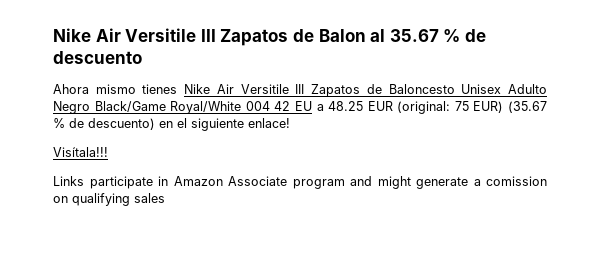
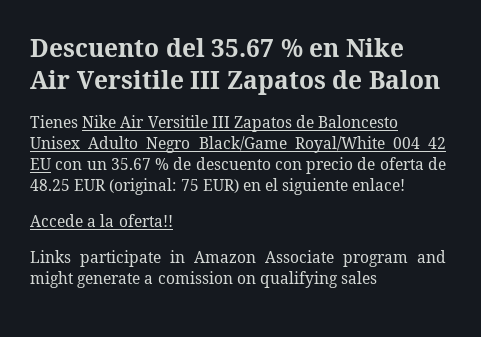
(53, 35) none -> [30,38,340,57] Descuento del 35.67 % en
[370,29,486,42] [53,51,142,64] [53,84,178,94] al 35.67 % de descuento // Ahora mismo tienes -> [30,115,78,128] // Tienes
[316,104,324,111] a -> [55,157,446,174] con un 35.67 % de descuento con precio de oferta de
[507,101,547,113] [53,118,155,130] (35.67 % de descuento) -> (239, 186) none
[53,147,108,157] Visítala!!! -> [30,214,173,227] Accede a la oferta!!

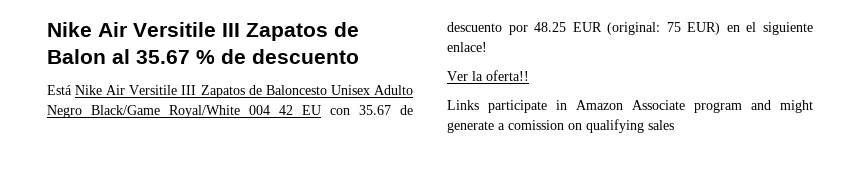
[30,38,340,57] Descuento del 35.67 % en -> (47, 29) none
[30,115,78,128] // Tienes -> [112,49,359,64] [47,85,72,95] al 35.67 % de descuento // Está
[86,157,446,174] un 35.67 % de descuento con precio de oferta de -> [359,105,413,115] [447,22,528,35] 35.67 de descuento por
[30,214,97,227] Accede a -> [447,71,468,81] Ver

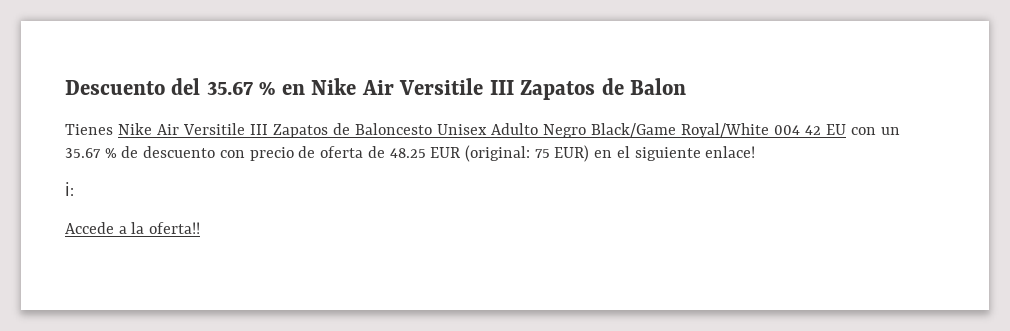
(47, 29) none -> [65,78,305,95] Descuento del 35.67 % en
[112,49,359,64] [47,85,72,95] al 35.67 % de descuento // Está -> [65,124,113,135] // Tienes
[359,105,413,115] [447,22,528,35] 35.67 de descuento por -> [881,127,901,135] [65,146,385,161] un 35.67 % de descuento con precio de oferta de
[447,71,468,81] Ver -> [65,182,74,196] [65,222,127,234] ℹ: // Accede a
[447,100,813,113] [447,119,674,133] // Links participate in Amazon Associate program and might generate a comission on qualifying sales -> (201, 228) none

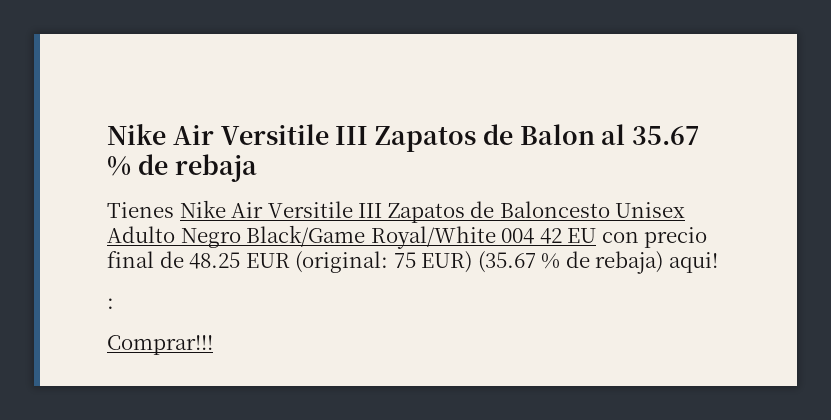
[65,78,305,95] Descuento del 35.67 % en -> (107, 134) none
(687, 86) none -> [601,124,700,145] [107,154,257,182] al 35.67 % de rebaja
[881,127,901,135] [65,146,364,161] un 35.67 % de descuento con precio de oferta -> [644,227,708,248] [107,251,154,268] precio final
[594,146,756,161] [65,182,74,196] [65,222,201,234] en el siguiente enlace! // ℹ: // Accede a la oferta!! -> [477,251,718,274] [107,298,114,309] [107,335,213,355] (35.67 % de rebaja) aqui! // : // Comprar!!!

